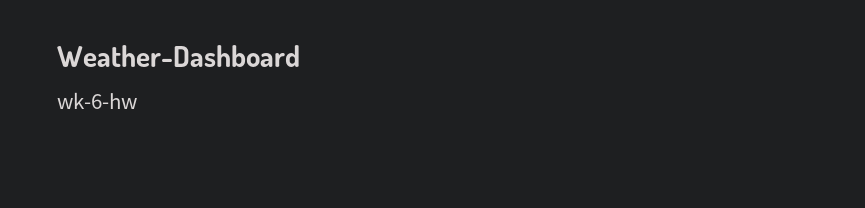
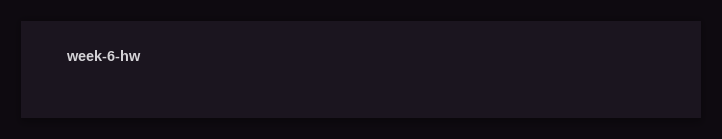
[57,45,300,67] [57,92,137,109] Weather-Dashboard // wk-6-hw -> [66,50,141,61] week-6-hw

